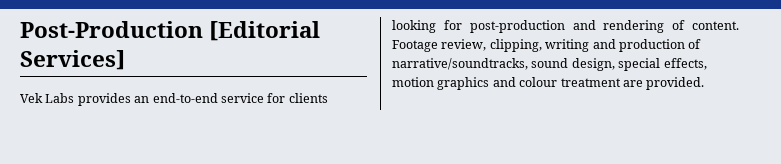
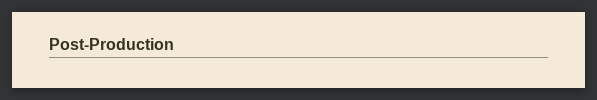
[209,21,321,41] [20,50,125,70] [20,93,328,106] [392,20,739,33] [392,39,702,52] [392,58,707,71] [392,77,705,90] [Editorial Services] // Vek Labs provides an end-to-end service for clients looking for post-production and rendering of content. Footage review, clipping, writing and production of narrative/soundtracks, sound design, special effects, motion graphics and colour treatment are provided. -> (174, 44) none

